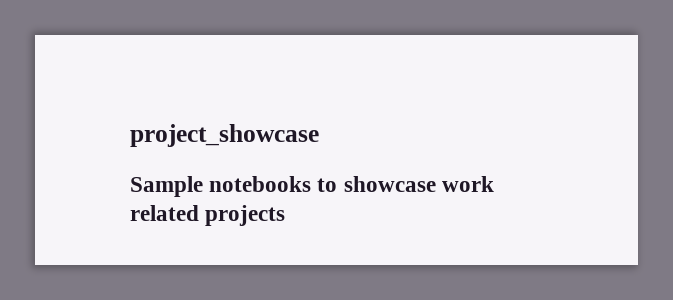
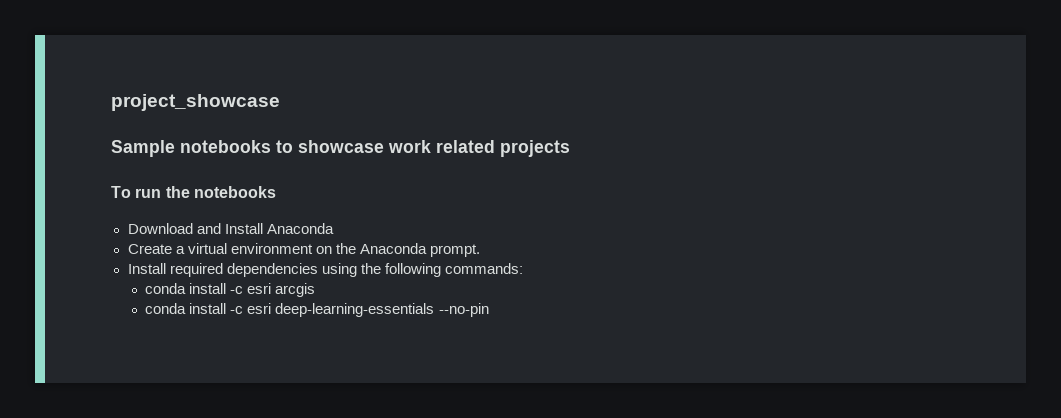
(286, 215) none -> [111,186,276,198] [127,223,334,234] [127,243,480,257] [127,263,523,277] [145,283,316,297] [145,303,489,317] // To run the notebooks // Download and Install Anaconda // Create a virtual environment on the Anaconda prompt. // Install required dependencies using the following commands: // conda install -c esri arcgis // conda install -c esri deep-learning-essentials --no-pin

